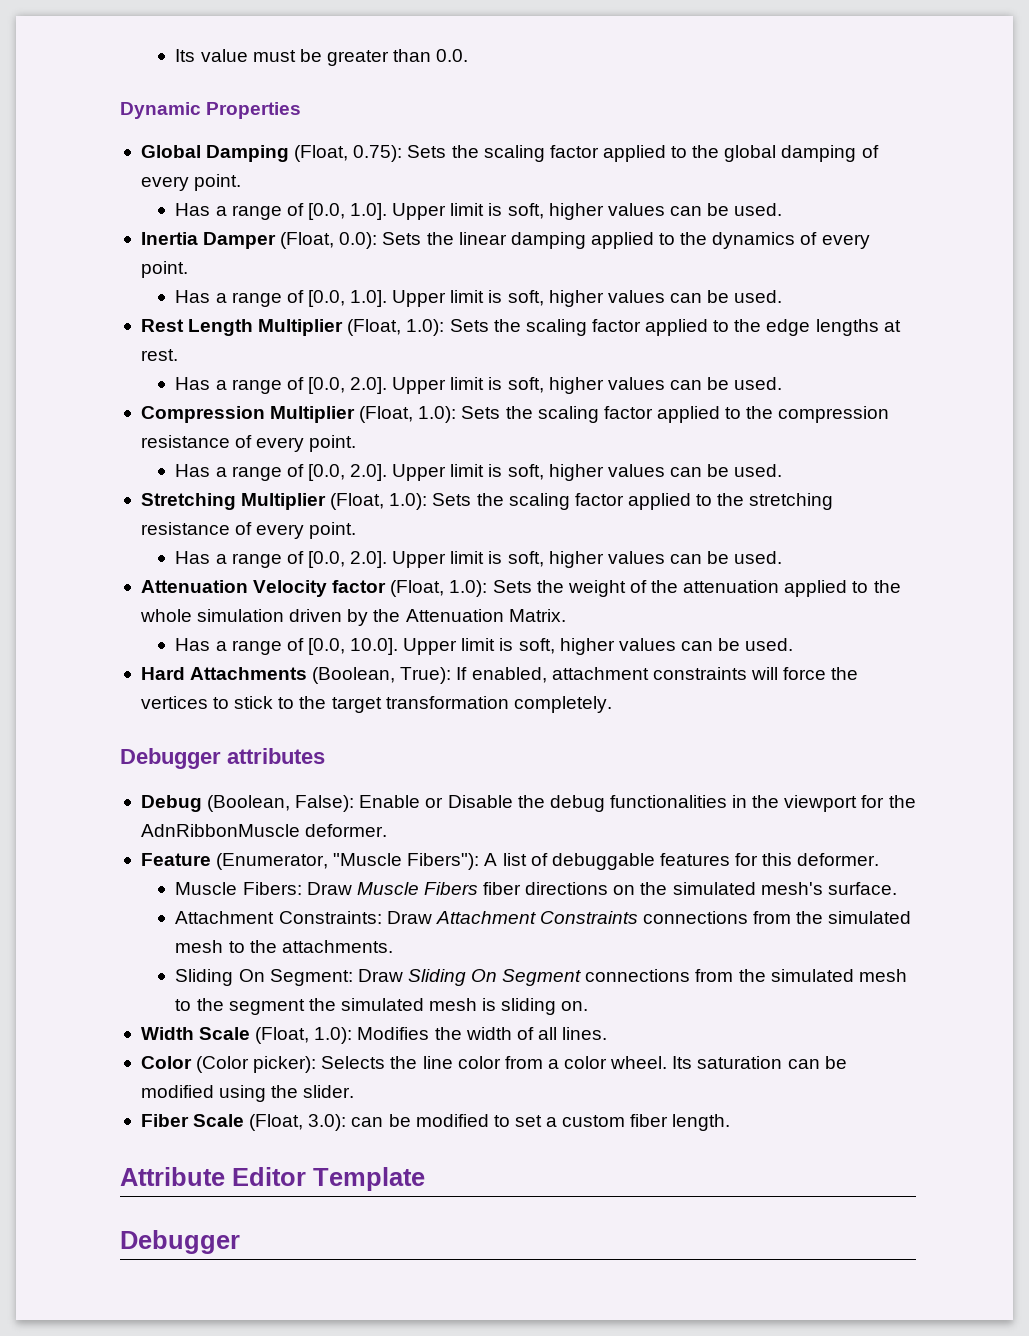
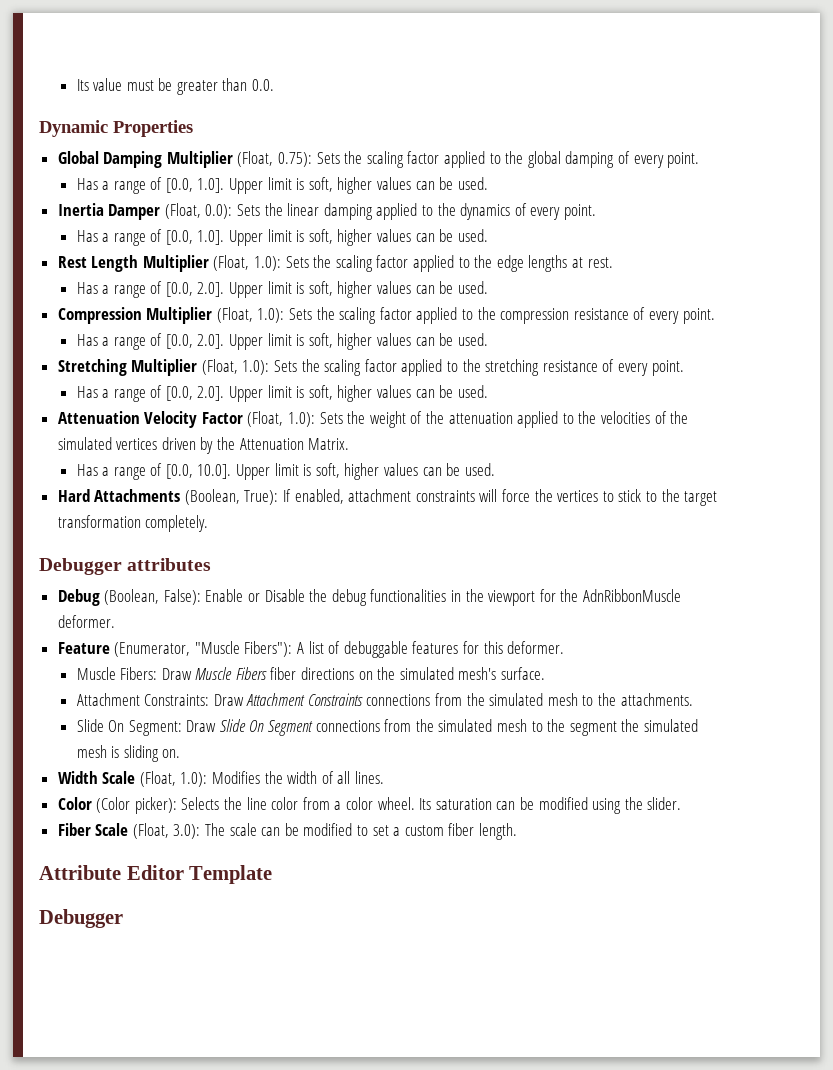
(290, 153) none -> [166,151,233,168] Multiplier
[332,580,387,593] factor -> [201,412,243,424] Factor
[139,609,285,622] whole simulation -> [600,411,689,424] [57,437,158,450] velocities of the simulated vertices
[175,969,234,986] Sliding -> [76,719,104,732] Slide
[407,969,466,986] Sliding -> [219,719,246,732] Slide
(347, 1122) none -> [205,823,257,836] The scale

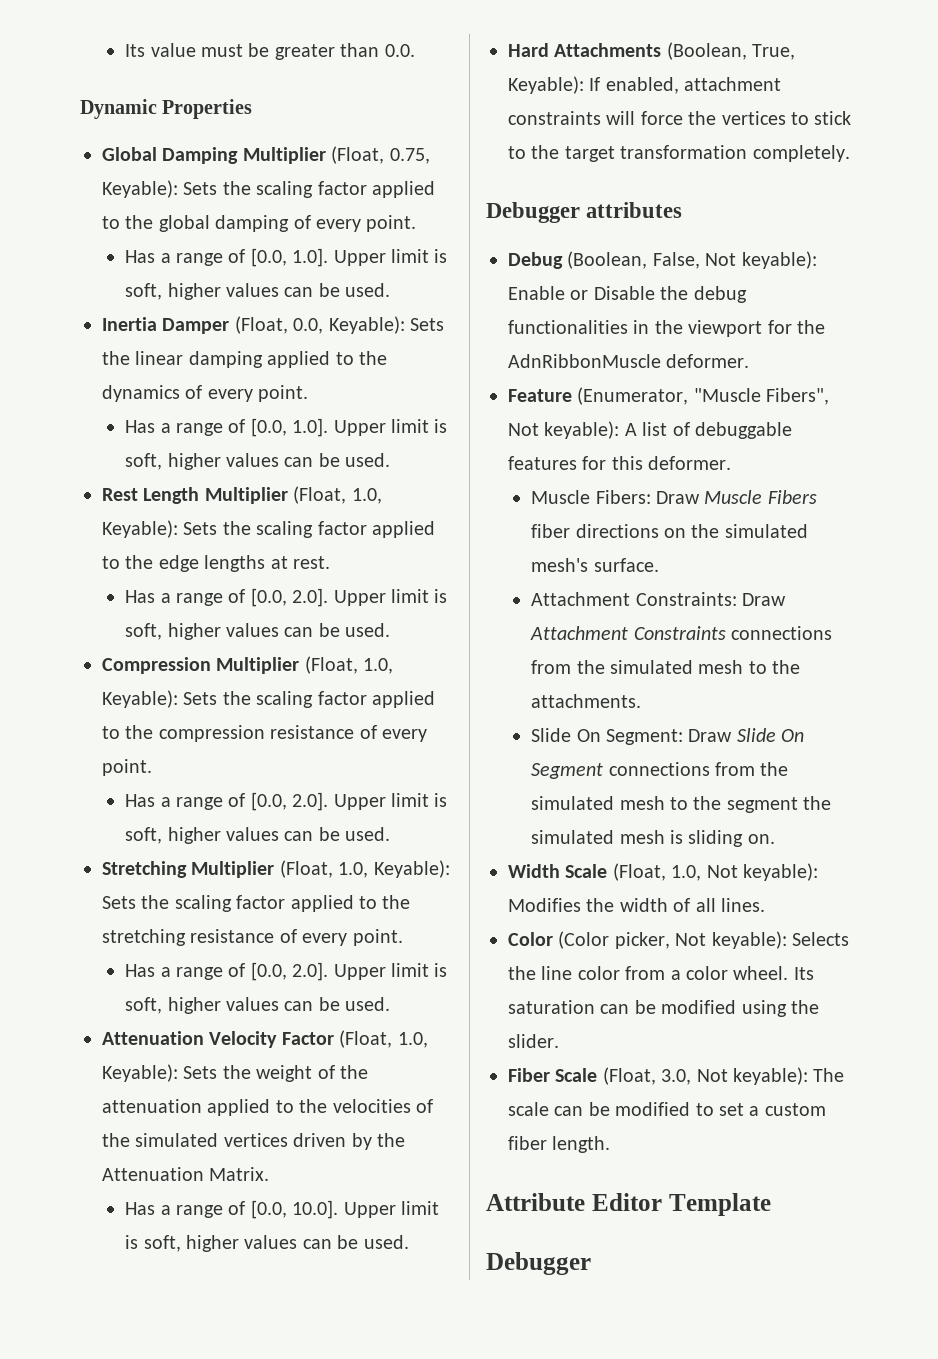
[278,152,313,167] 0.75): -> [389,148,430,164] [102,180,178,198] 0.75, Keyable):
[205,204,233,219] 0.0): -> [293,316,405,334] 0.0, Keyable):
[254,256,282,271] 1.0): -> [351,488,382,504] [102,520,178,538] 1.0, Keyable):
[257,308,285,323] 1.0): -> [363,658,394,674] [102,690,178,708] 1.0, Keyable):
[242,360,270,375] 1.0): -> [338,860,450,878] 1.0, Keyable):
[288,412,316,427] 1.0): -> [397,1032,428,1048] [102,1064,178,1082] 1.0, Keyable):
[244,490,279,505] True): -> [752,44,796,60] [508,76,584,94] True, Keyable):
[163,589,201,605] False): -> [652,251,817,269] False, Not keyable):
[244,641,293,657] Fibers"): -> [766,388,830,405] [508,421,620,439] Fibers", Not keyable):
[180,772,208,787] 1.0): -> [671,863,818,881] 1.0, Not keyable):
[134,797,177,814] picker): -> [614,931,787,949] picker, Not keyable):
[173,824,201,839] 3.0): -> [661,1067,808,1085] 3.0, Not keyable):

